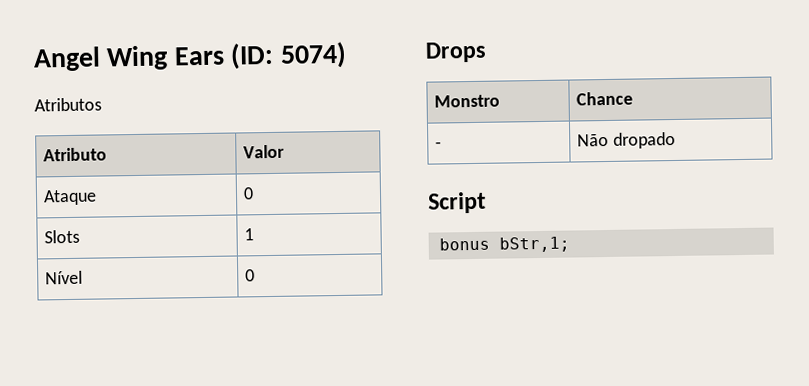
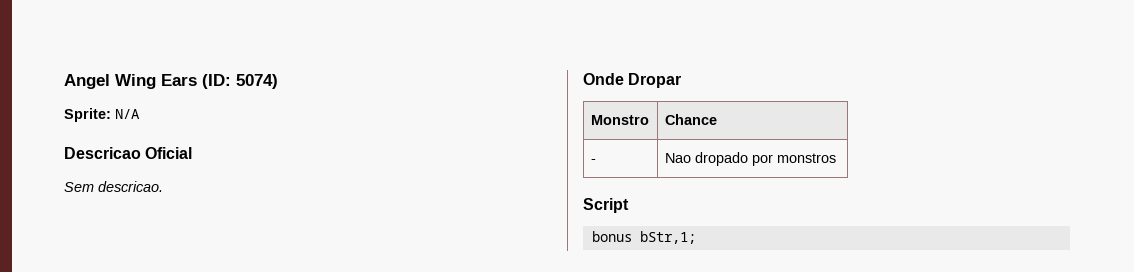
[34,97,102,112] [42,147,107,162] [242,144,285,159] [42,189,97,206] [242,187,254,200] [43,229,80,244] [243,228,254,241] [44,270,83,285] [244,269,255,282] [425,41,487,63] Atributos // Atributo | Valor // Ataque | 0 // Slots | 1 // Nível | 0 // Drops -> [64,108,140,122] [64,147,193,159] [64,181,163,192] [583,73,682,88] Sprite: N/A // Descricao Oficial // Sem descricao. // Onde Dropar
[576,133,609,147] Não -> [664,153,691,163] Nao
(676, 140) none -> [751,153,836,166] por monstros

